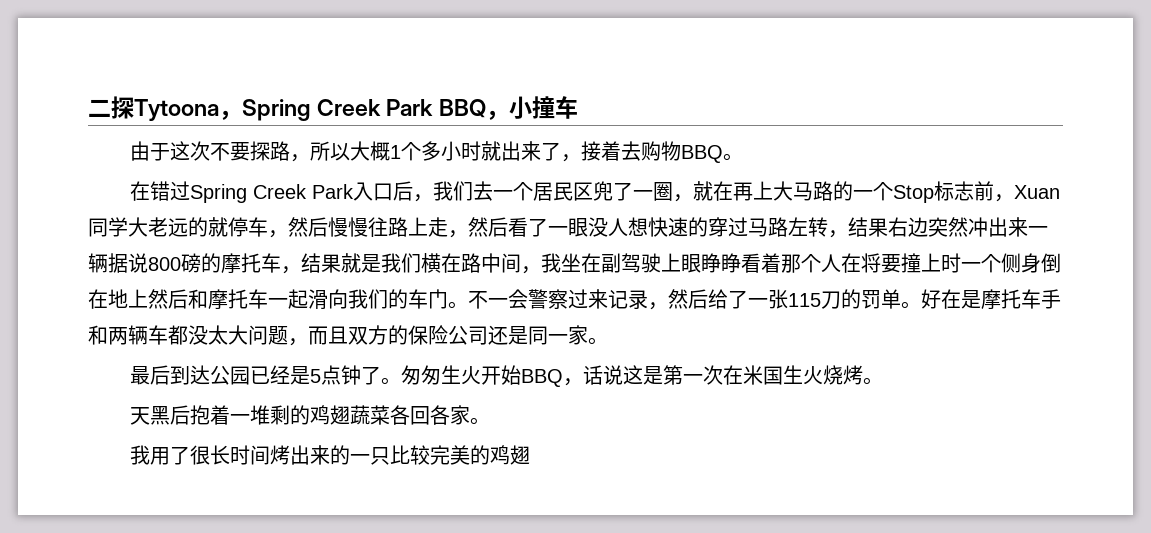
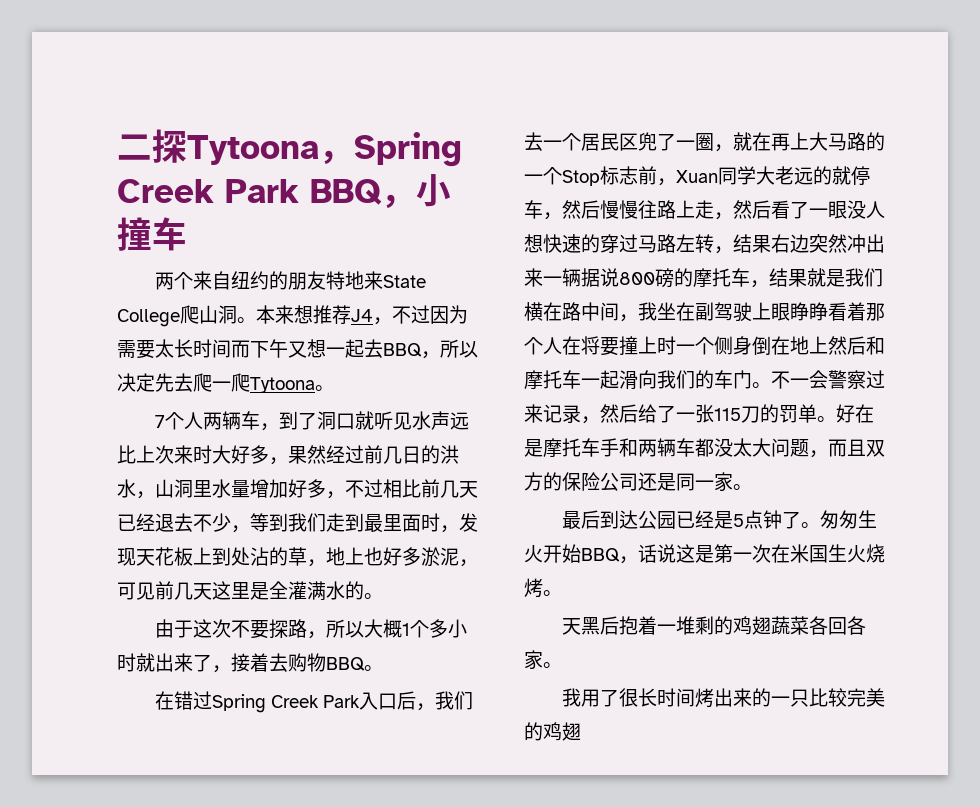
(578, 107) none -> [154,271,426,290] [117,305,468,327] [117,339,478,359] [117,373,334,393] [154,411,469,431] [117,445,459,465] [117,479,478,499] [117,513,478,533] [117,547,478,567] [117,581,383,600] // 两个来自纽约的朋友特地来State College爬山洞。本来想推荐J4，不过因为需要太长时间而下午又想一起去BBQ，所以决定先去爬一爬Tytoona。 // 7个人两辆车，到了洞口就听见水声远比上次来时大好多，果然经过前几日的洪水，山洞里水量增加好多，不过相比前几天已经退去不少，等到我们走到最里面时，发现天花板上到处沾的草，地上也好多淤泥，可见前几天这里是全灌满水的。

